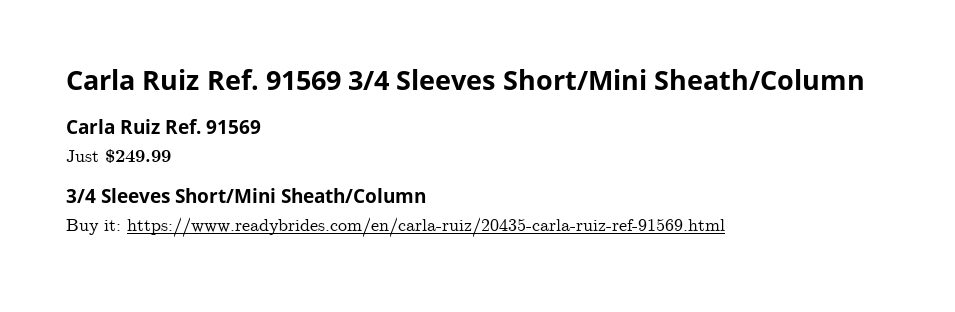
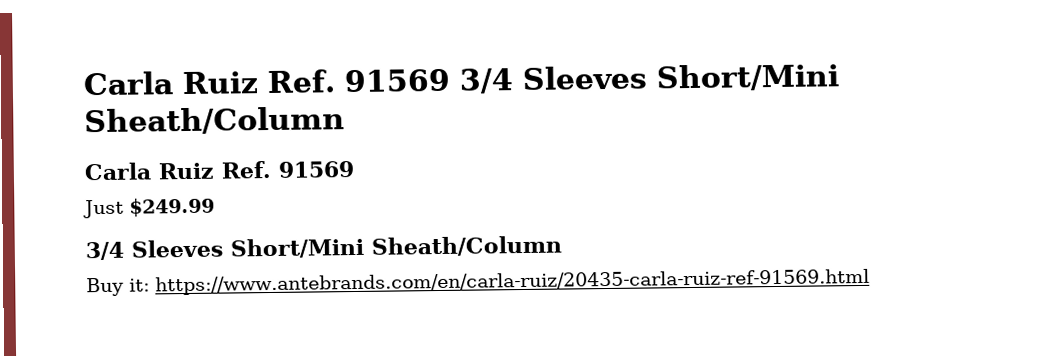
[127,217,725,238] https://www.readybrides.com/en/carla-ruiz/20435-carla-ruiz-ref-91569.html -> [155,268,870,296] https://www.antebrands.com/en/carla-ruiz/20435-carla-ruiz-ref-91569.html

